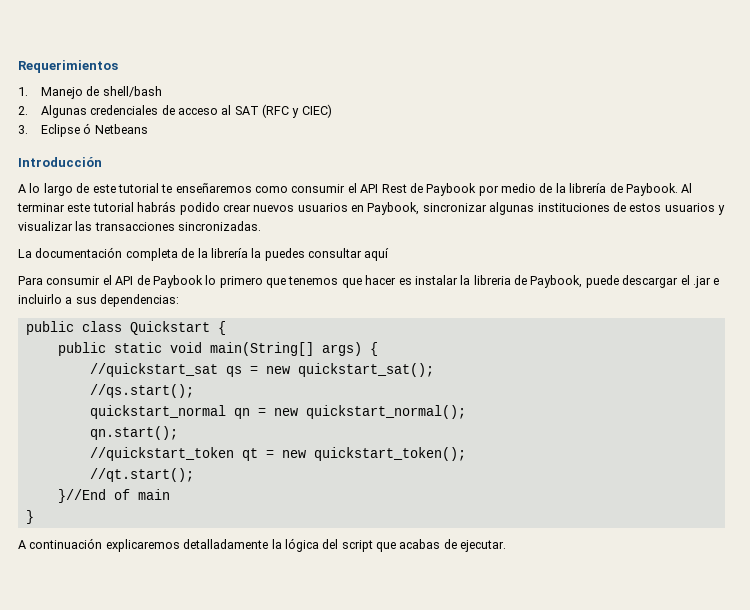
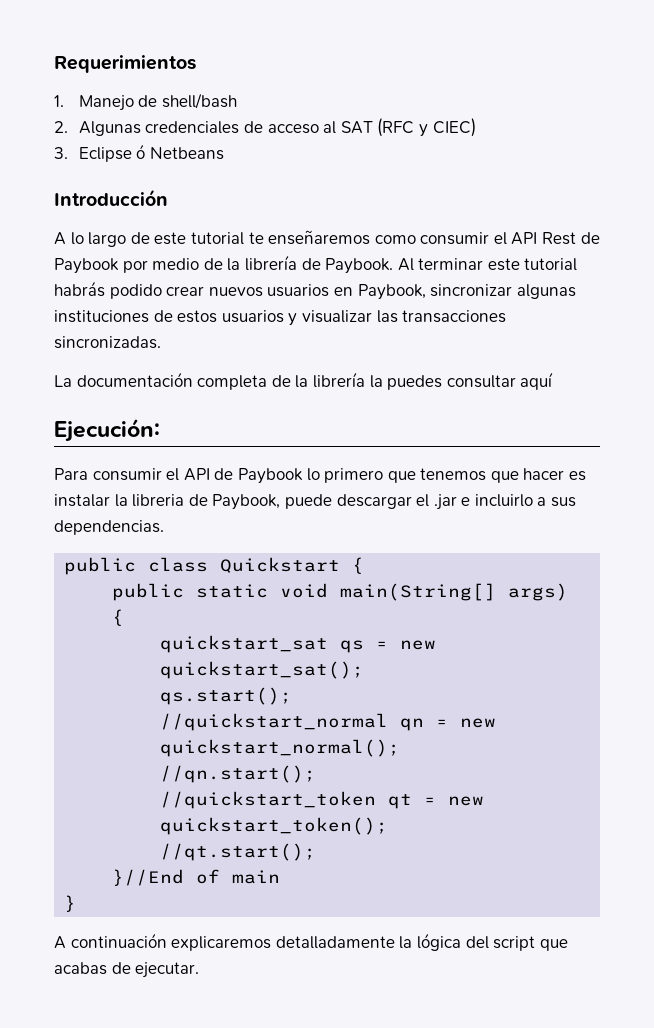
(390, 254) none -> [54,418,160,442] // Ejecución:
[100,294,180,307] dependencias: -> [54,520,164,535] dependencias.
[89,363,218,377] //quickstart_sat -> [160,635,329,653] quickstart_sat
[89,384,194,398] [89,405,226,419] //qs.start(); // quickstart_normal -> [160,687,293,705] [160,713,389,731] qs.start(); // //quickstart_normal
[89,426,178,440] qn.start(); -> [160,765,317,783] //qn.start();

